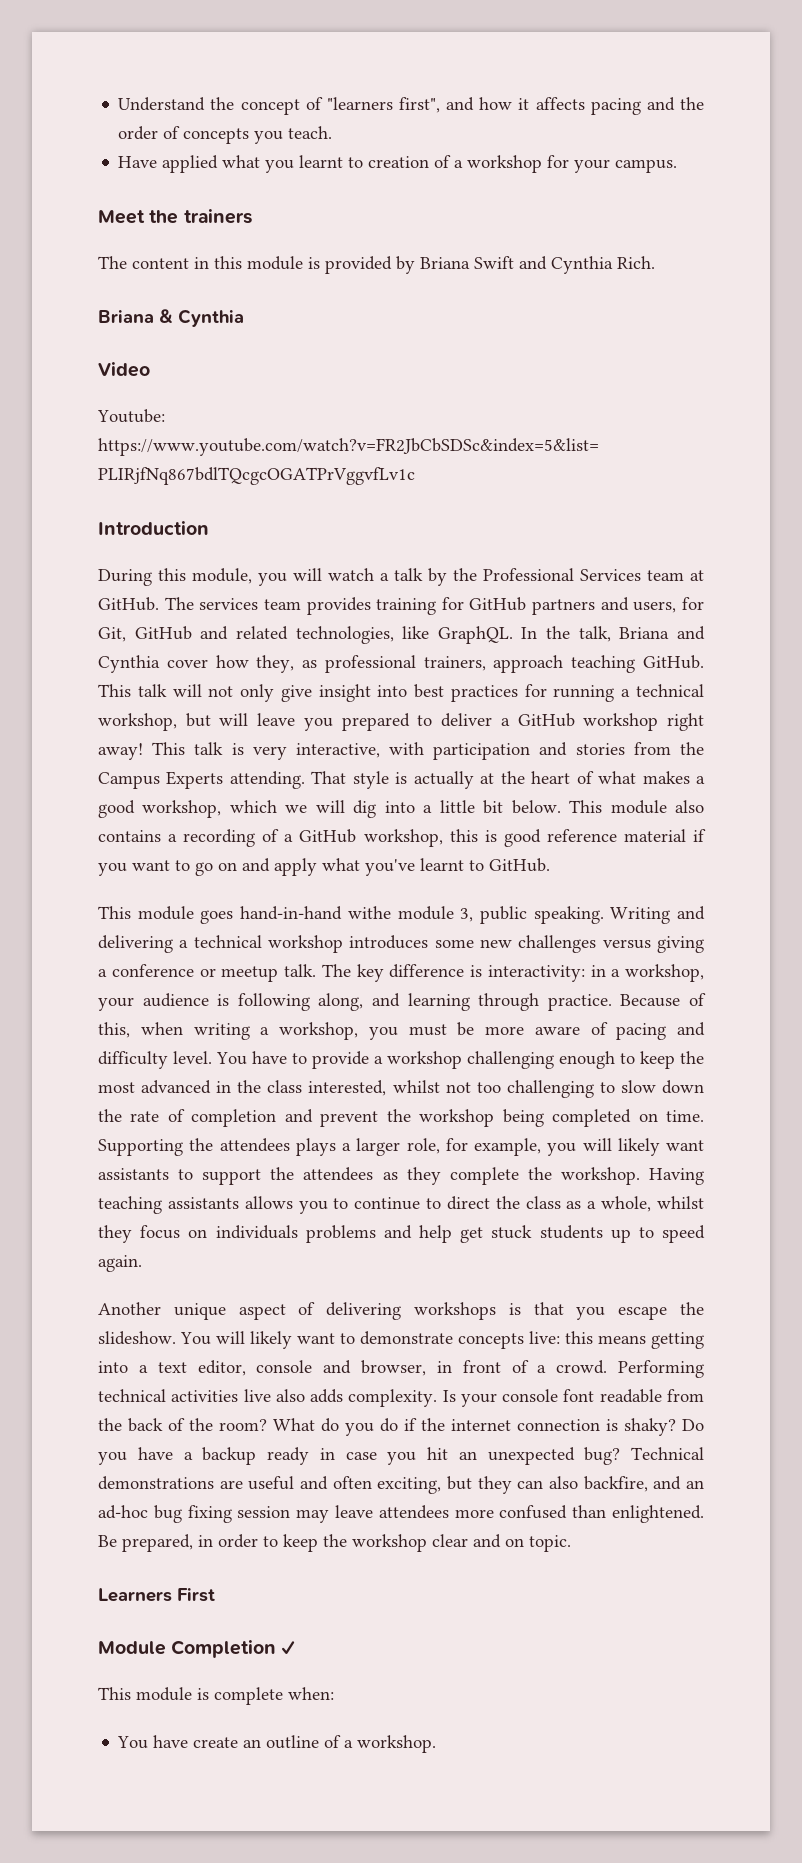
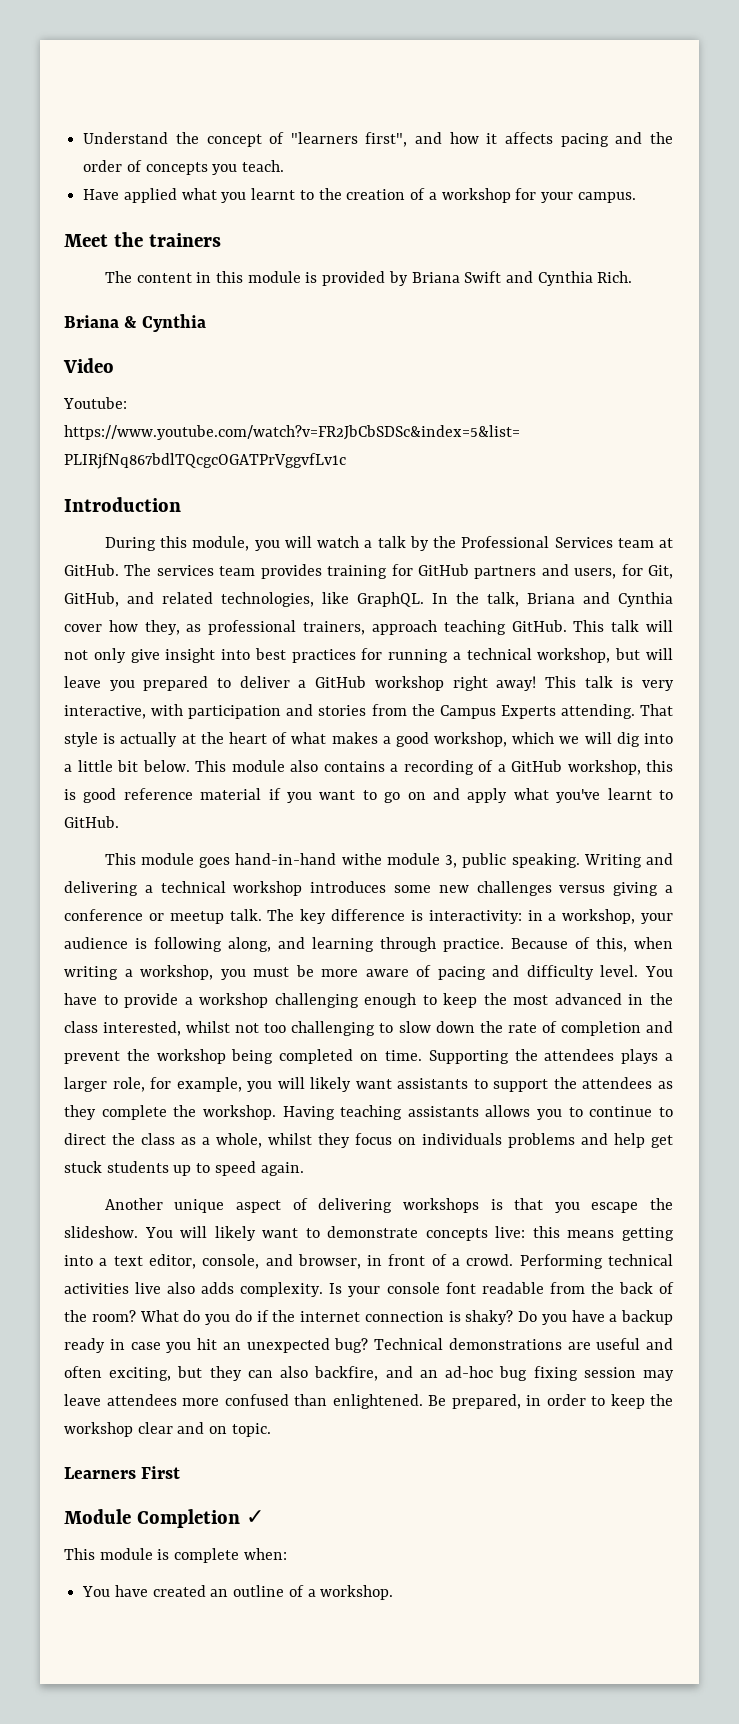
(364, 162) none -> [318,188,342,200] the
[134,626,192,640] GitHub -> [64,592,119,607] GitHub,
[256,1360,313,1373] console -> [202,1254,260,1269] console,
[193,1737,239,1748] create -> [152,1585,206,1597] created

